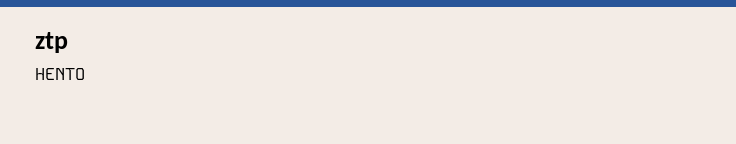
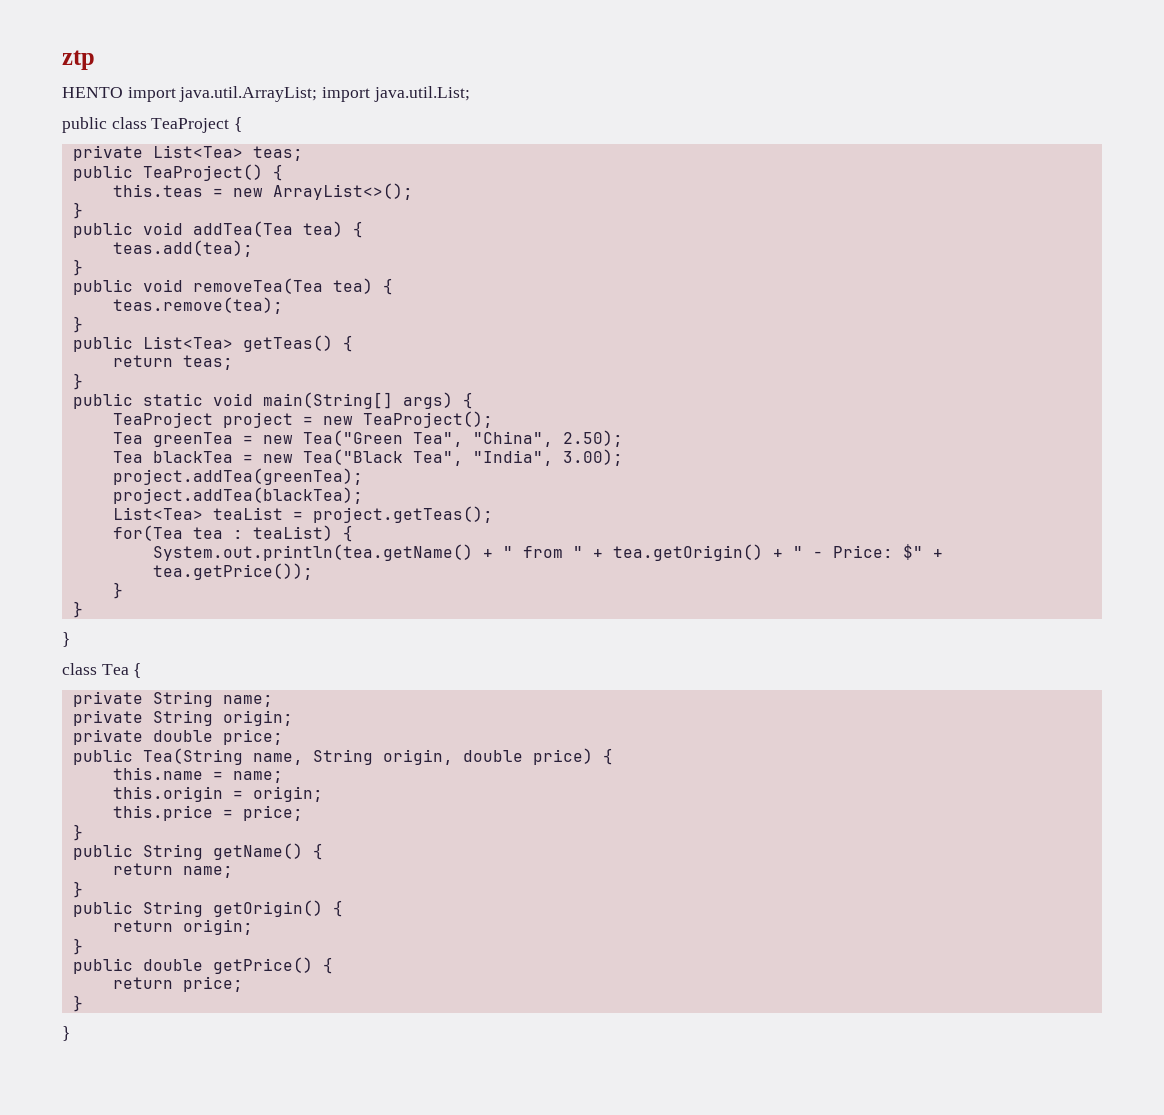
(85, 74) none -> [127,86,470,102] [62,117,243,133] [72,145,303,161] [72,164,283,181] [112,183,413,200] [72,202,83,219] [72,221,363,238] [112,240,253,257] [72,259,83,276] [72,278,393,295] [112,297,283,314] [72,316,83,333] [72,335,353,352] [112,355,233,370] [72,373,83,390] [72,392,473,409] [112,411,493,428] [112,430,623,447] [112,449,623,466] [112,468,363,485] [112,487,363,504] [112,506,493,523] [112,525,353,542] [152,544,943,561] [152,563,313,580] [112,582,123,599] [72,601,83,618] [62,632,70,647] [62,663,142,678] [72,691,273,707] [72,710,293,726] [72,729,283,745] [72,748,613,765] [112,767,283,783] [112,786,323,802] [112,805,303,821] [72,824,83,841] [72,843,323,860] [112,863,233,878] [72,881,83,898] [72,900,343,917] [112,919,253,935] [72,938,83,955] [72,957,333,974] [112,976,243,992] [72,995,83,1012] [62,1026,70,1041] import java.util.ArrayList; import java.util.List; // public class TeaProject { // private List<Tea> teas; // public TeaProject() { // this.teas = new ArrayList<>(); // } // public void addTea(Tea tea) { // teas.add(tea); // } // public void removeTea(Tea tea) { // teas.remove(tea); // } // public List<Tea> getTeas() { // return teas; // } // public static void main(String[] args) { // TeaProject project = new TeaProject(); // Tea greenTea = new Tea("Green Tea", "China", 2.50); // Tea blackTea = new Tea("Black Tea", "India", 3.00); // project.addTea(greenTea); // project.addTea(blackTea); // List<Tea> teaList = project.getTeas(); // for(Tea tea : teaList) { // System.out.println(tea.getName() + " from " + tea.getOrigin() + " - Price: $" + tea.getPrice()); // } // } // } // class Tea { // private String name; // private String origin; // private double price; // public Tea(String name, String origin, double price) { // this.name = name; // this.origin = origin; // this.price = price; // } // public String getName() { // return name; // } // public String getOrigin() { // return origin; // } // public double getPrice() { // return price; // } // }

